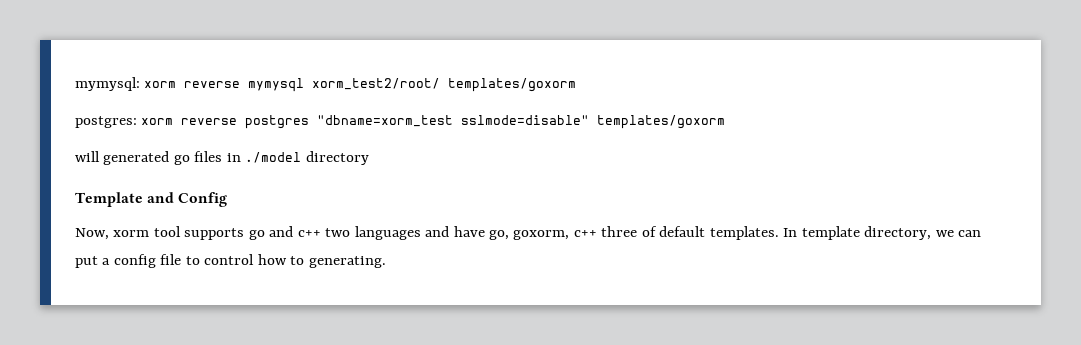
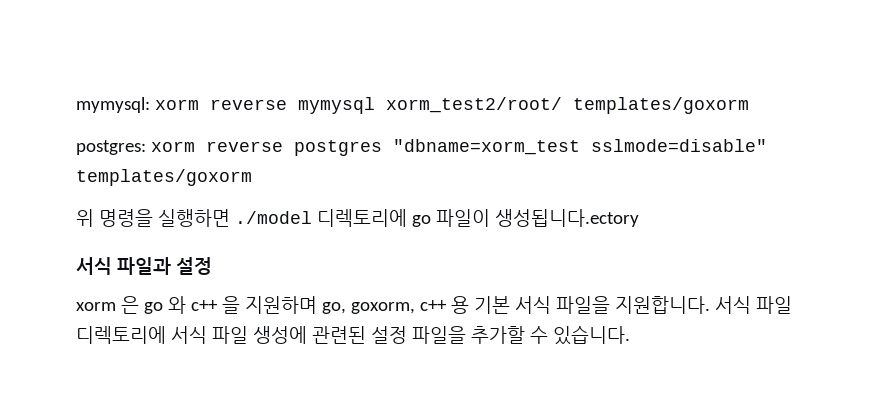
[75,151,369,165] [75,192,228,207] [75,226,982,240] [75,254,386,268] will generated go files in ./model directory // Template and Config // Now, xorm tool supports go and c++ two languages and have go, goxorm, c++ three of default templates. In template directory, we can put a config file to control how to generating. -> [76,209,639,227] [76,257,212,275] [76,296,792,314] [76,325,630,345] 위 명령을 실행하면 ./model 디렉토리에 go 파일이 생성됩니다.ectory // 서식 파일과 설정 // xorm 은 go 와 c++ 을 지원하며 go, goxorm, c++ 용 기본 서식 파일을 지원합니다. 서식 파일 디렉토리에 서식 파일 생성에 관련된 설정 파일을 추가할 수 있습니다.

